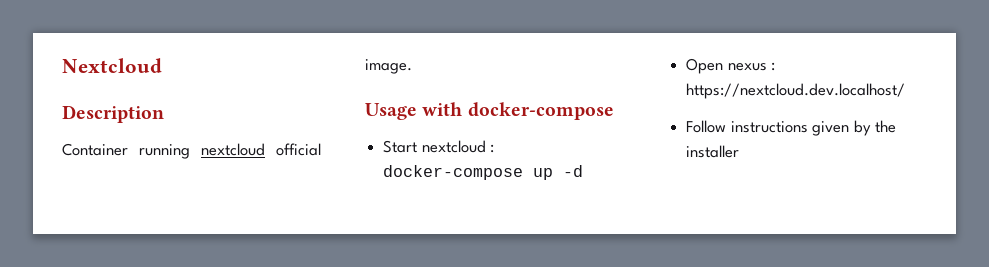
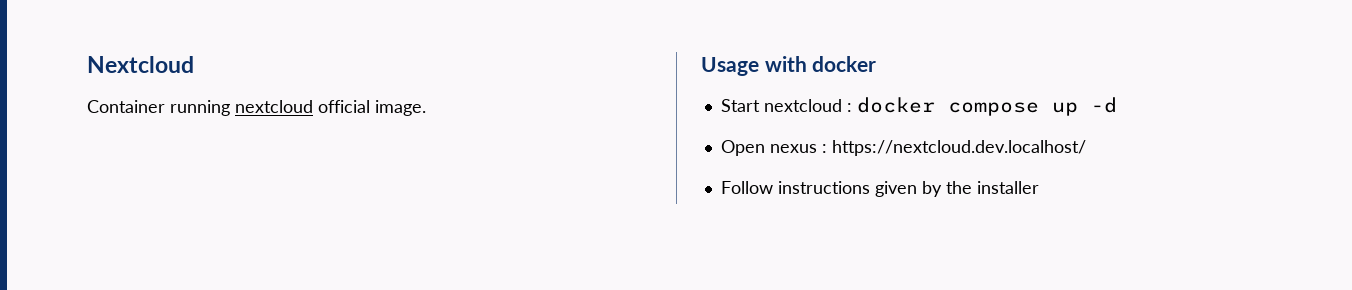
[62,105,164,123] // Description -> (194, 64) none
[467,102,614,120] docker-compose -> [812,56,877,72] docker
[383,165,524,180] docker-compose -> [856,97,1039,116] docker compose

